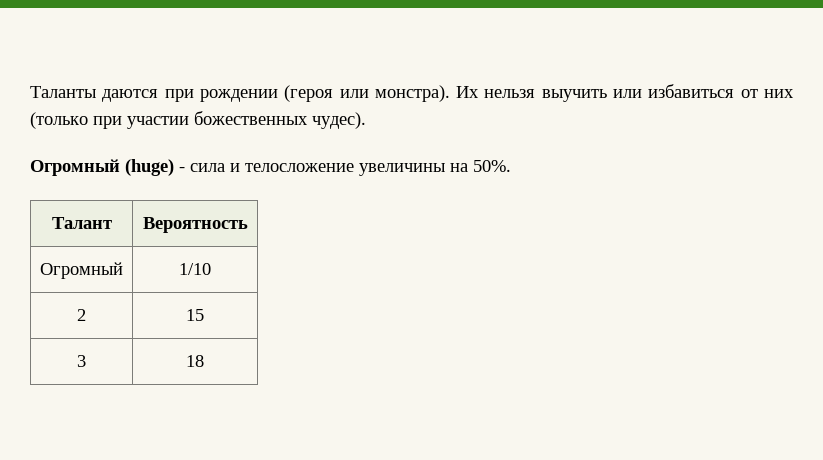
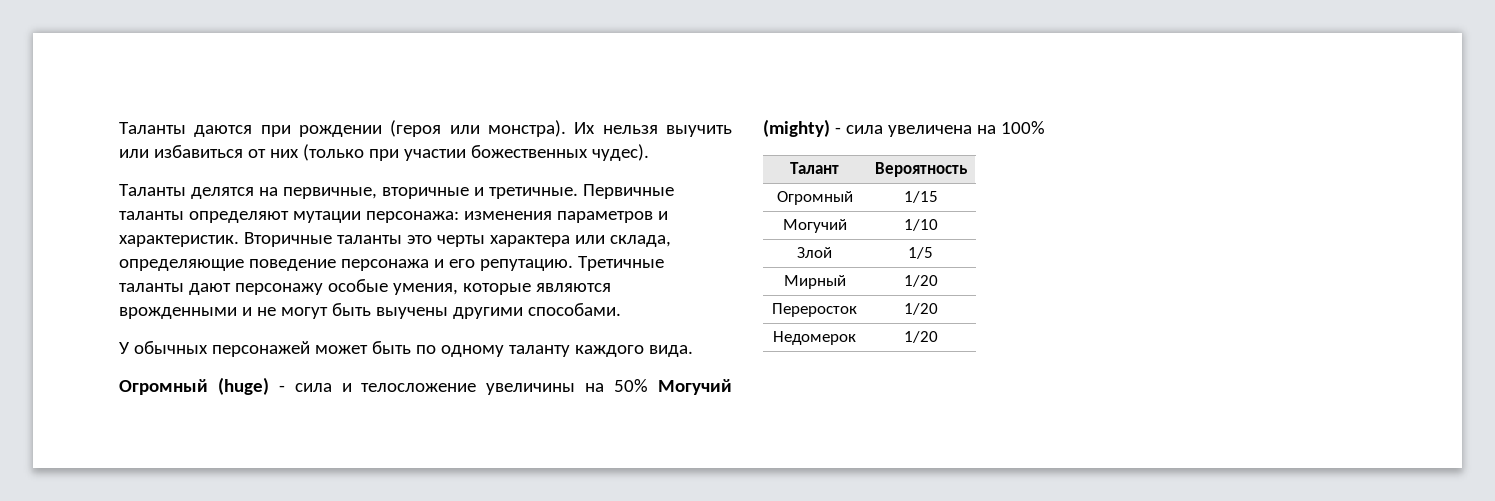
(366, 120) none -> [119,184,674,199] [119,211,668,223] [119,232,671,247] [119,256,664,271] [119,279,611,295] [119,303,621,319] [119,341,693,357] // Таланты делятся на первичные, вторичные и третичные. Первичные таланты определяют мутации персонажа: изменения параметров и характеристик. Вторичные таланты это черты характера или склада, определяющие поведение персонажа и его репутацию. Третичные таланты дают персонажу особые умения, которые являются врожденными и не могут быть выучены другими способами. // У обычных персонажей может быть по одному таланту каждого вида.
[473,160,511,172] 50%. -> [614,379,733,395] [763,119,1045,137] 50% Могучий (mighty) - сила увеличена на 100%
(123, 270) none -> [903,191,938,203] [782,219,847,233] | 1/15 // Могучий
[77,309,86,321] [186,309,204,321] [77,355,86,367] [186,355,204,367] 2 | 15 // 3 | 18 -> [797,247,832,258] [908,247,933,259] [783,275,846,289] [903,275,938,287] [772,303,857,317] [903,303,938,315] [773,331,856,345] [903,331,938,343] Злой | 1/5 // Мирный | 1/20 // Переросток | 1/20 // Недомерок | 1/20

